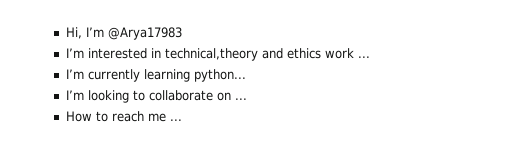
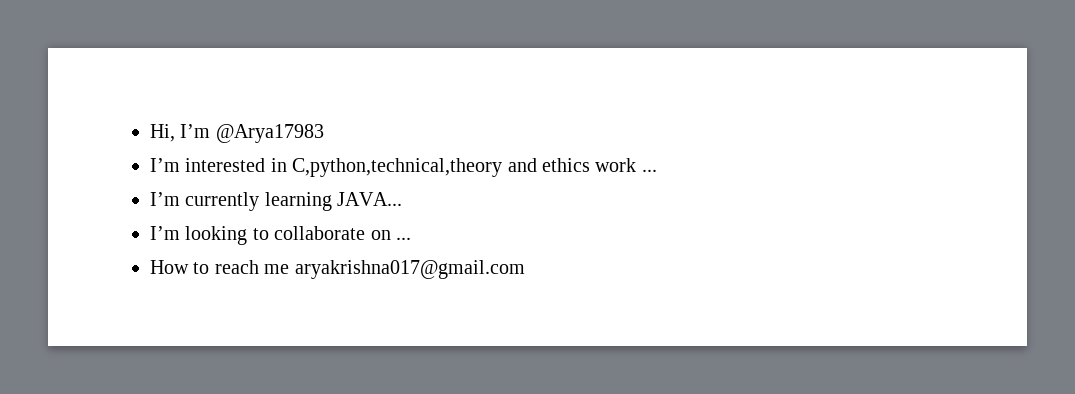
[164,48,258,61] technical,theory -> [292,158,503,177] C,python,technical,theory
[193,69,246,82] python... -> [337,192,403,206] JAVA...
[169,119,182,121] ... -> [294,260,525,279] aryakrishna017@gmail.com

